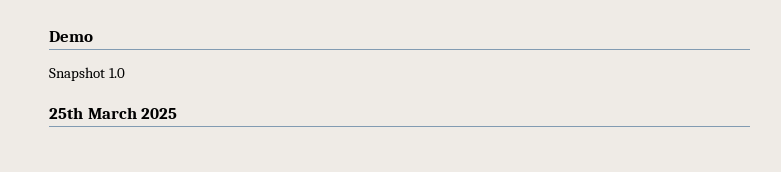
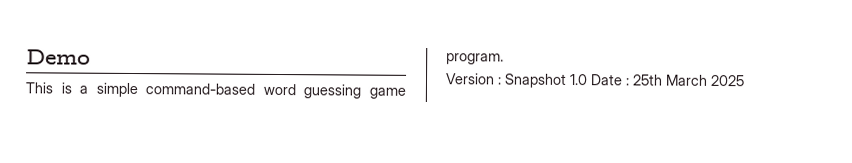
(93, 36) none -> [25,82,406,99] [446,53,504,65] [445,73,502,85] This is a simple command-based word guessing game program. // Version :
(125, 73) // -> [590,74,630,86] Date :

